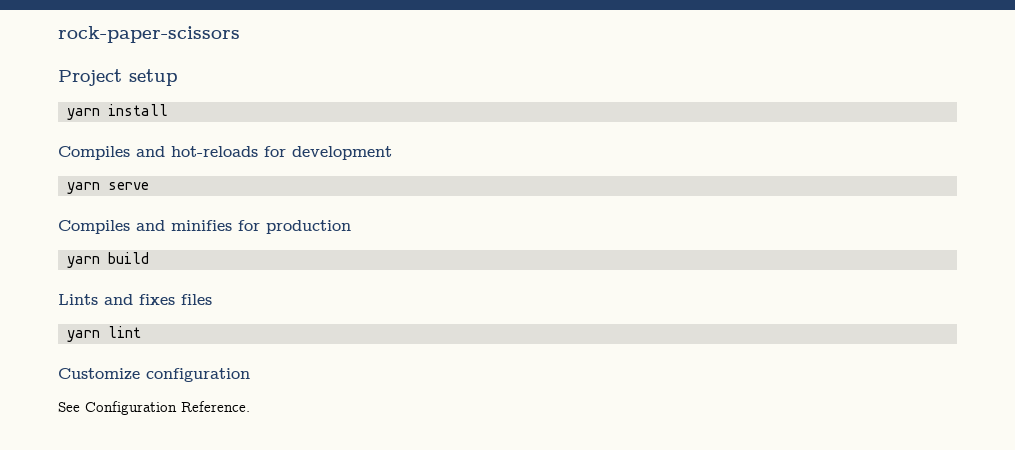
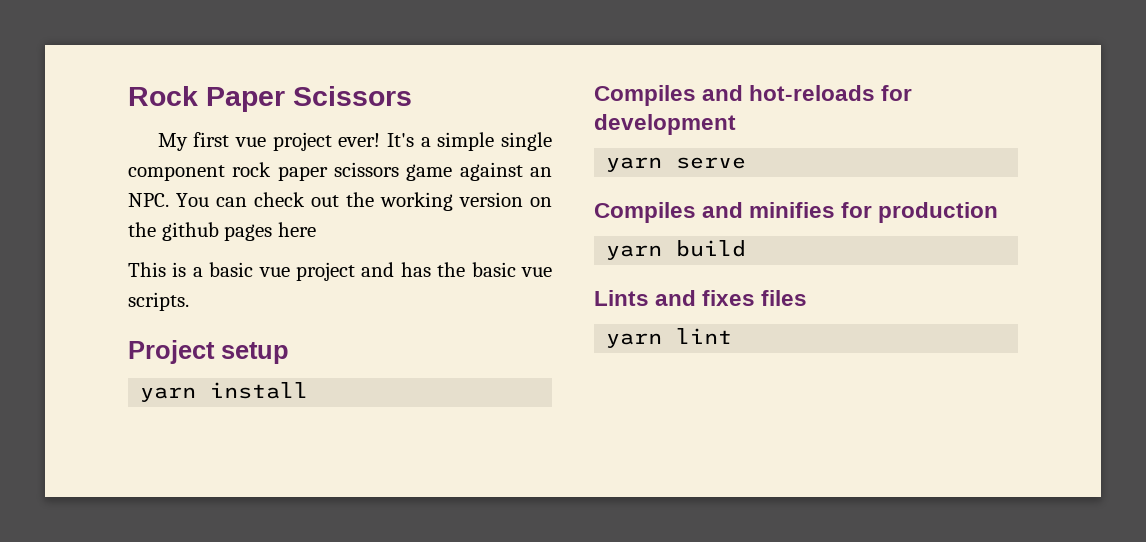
[58,26,240,43] rock-paper-scissors -> [128,86,412,112] [157,132,552,151] [128,162,552,181] [128,192,552,211] [128,222,316,241] [128,262,552,281] [128,292,189,311] Rock Paper Scissors // My first vue project ever! It's a simple single component rock paper scissors game against an NPC. You can check out the working version on the github pages here // This is a basic vue project and has the basic vue scripts.
[58,368,250,382] [58,401,250,415] // Customize configuration // See Configuration Reference. -> (733, 336) none

